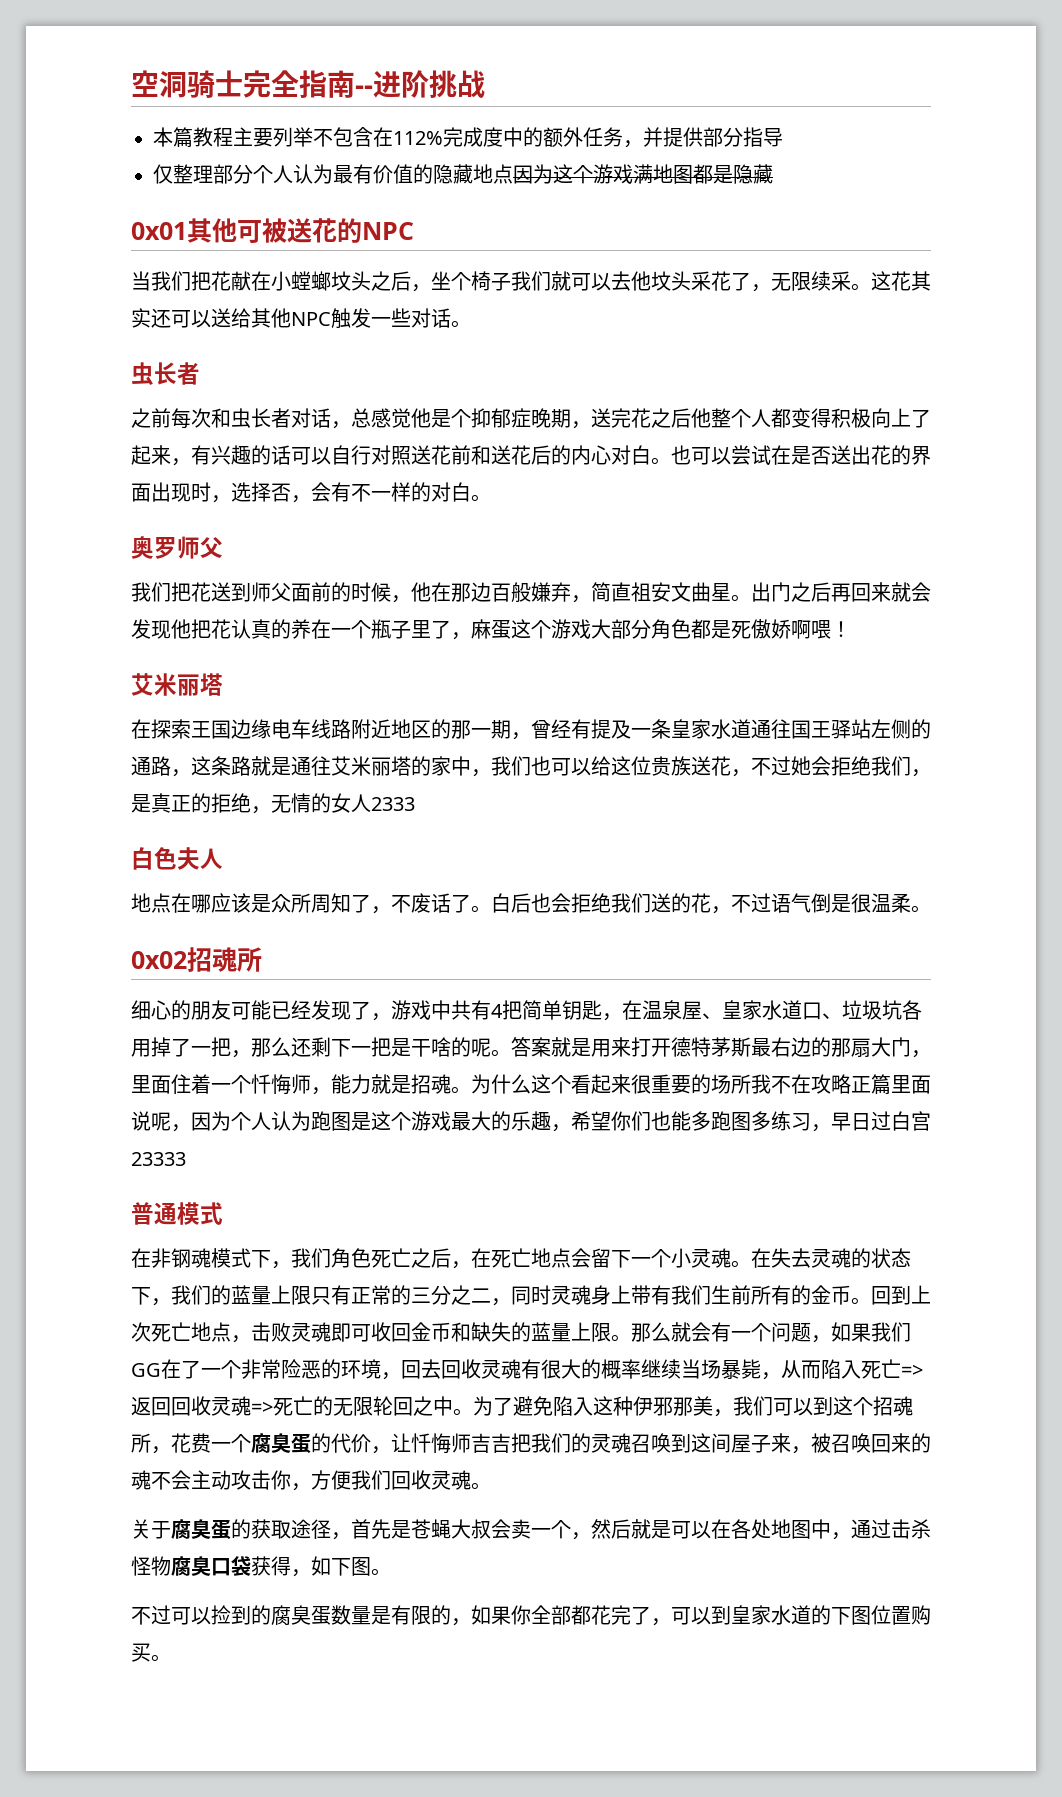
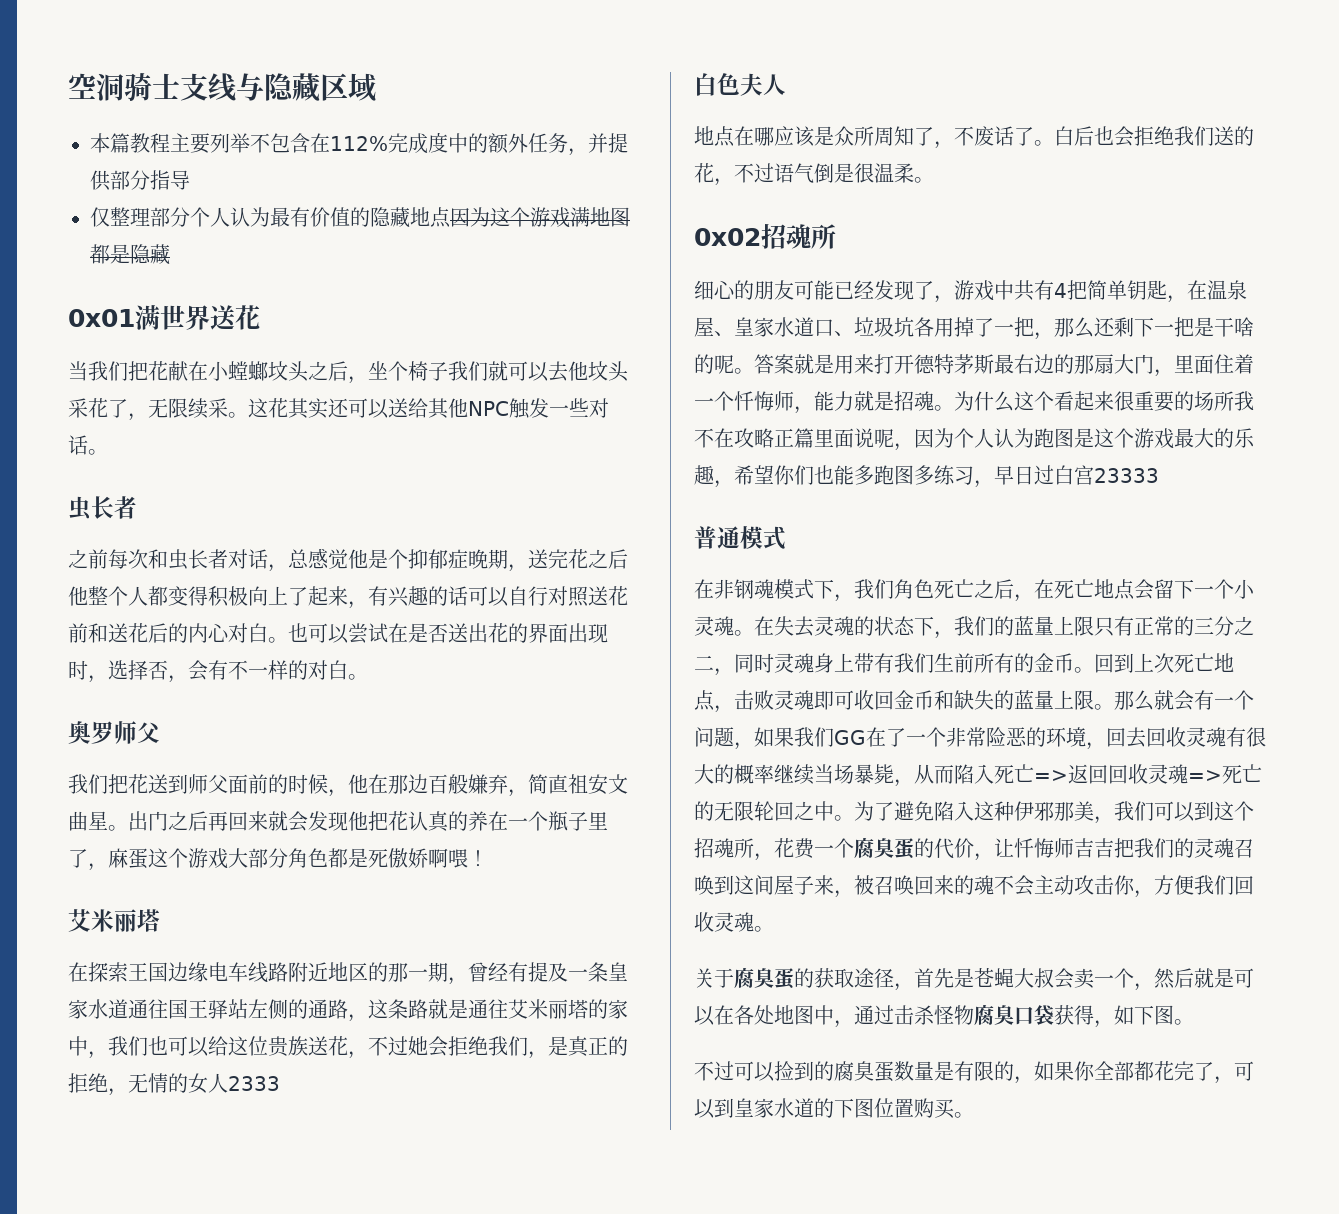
[243,70,485,98] 完全指南--进阶挑战 -> [180,73,376,102] 支线与隐藏区域
[187,218,414,243] 其他可被送花的NPC -> [135,305,260,330] 满世界送花

